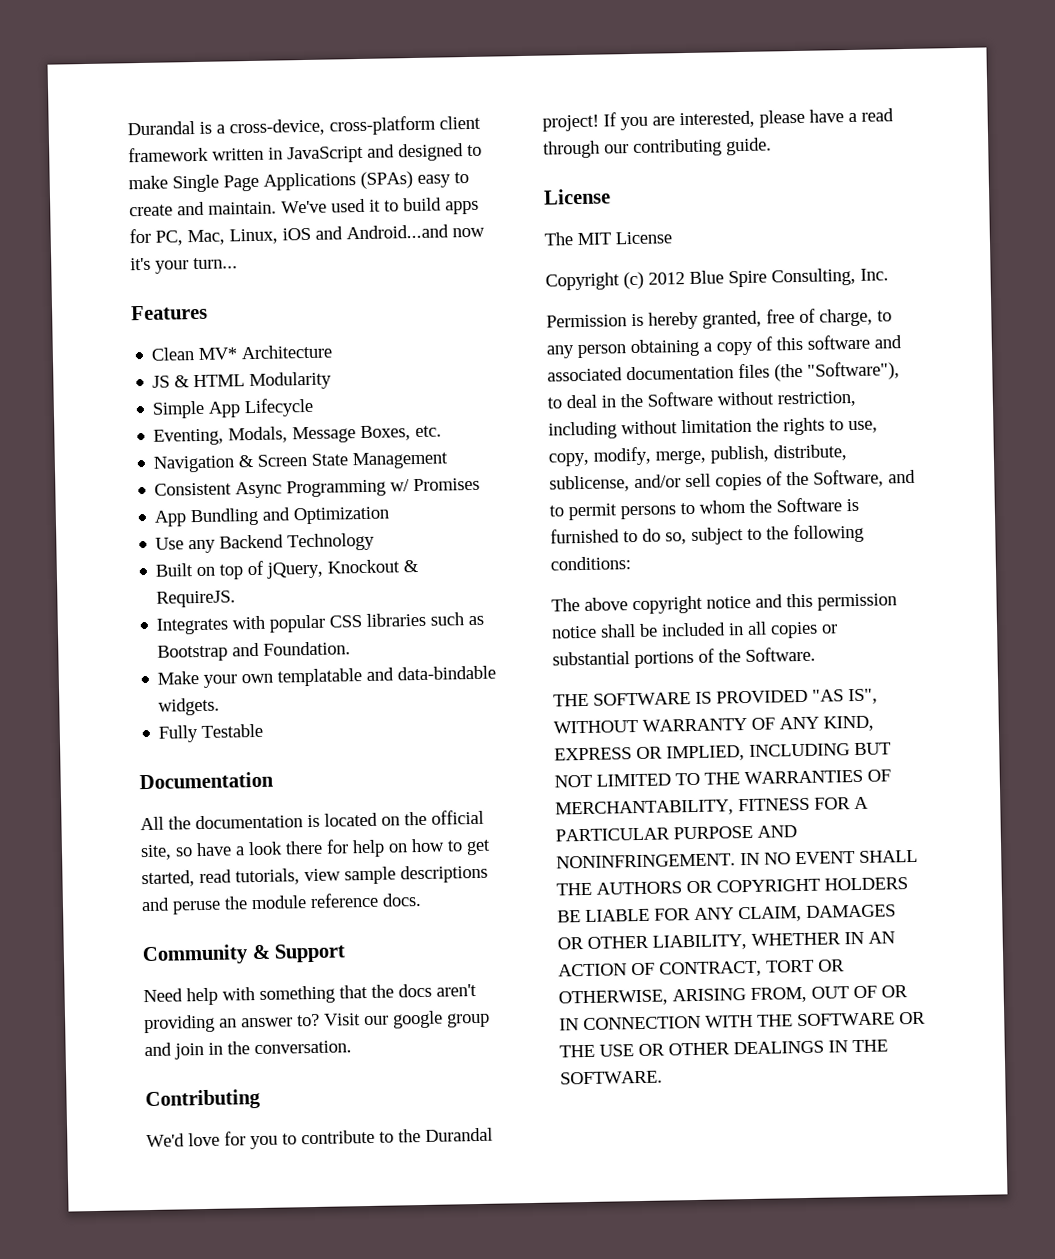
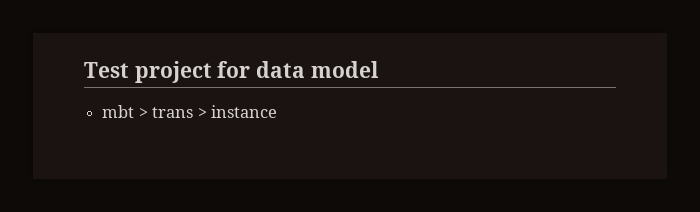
[127,115,481,137] [128,143,482,164] [128,171,469,193] [129,197,479,217] [129,224,485,246] [130,257,238,274] [131,304,208,321] [151,344,333,361] [152,371,333,391] [152,397,315,419] [153,425,443,446] [153,451,450,473] [154,477,481,499] [154,506,391,527] [155,532,376,554] [155,559,420,580] [156,590,237,608] [156,612,485,635] [157,641,352,662] [157,665,497,688] [158,697,221,716] [158,723,264,743] [139,771,274,790] [140,809,484,831] [140,838,491,861] [141,864,488,888] [141,892,422,915] [142,943,347,966] [143,983,477,1006] [144,1010,490,1034] [144,1040,352,1060] [145,1088,261,1111] [146,1127,493,1150] [542,108,894,132] [543,137,772,159] [543,188,611,205] [544,231,672,246] [545,267,889,291] [546,308,892,330] [546,334,902,359] [547,361,900,382] [547,390,856,409] [548,417,878,440] [548,444,847,467] [549,469,916,493] [549,497,859,521] [550,523,864,545] [550,556,631,571] [551,593,897,615] [551,621,838,639] [552,646,816,669] [553,688,878,707] [553,715,874,734] [554,742,891,762] [554,769,891,788] [555,796,869,818] [555,825,797,842] [556,849,918,869] [556,877,908,896] [557,904,896,923] [557,931,895,951] [558,959,845,978] [558,985,908,1007] [559,1011,926,1031] [559,1039,888,1058] [560,1070,663,1085] Durandal is a cross-device, cross-platform client framework written in JavaScript and designed to make Single Page Applications (SPAs) easy to create and maintain. We've used it to build apps for PC, Mac, Linux, iOS and Android...and now it's your turn... // Features // Clean MV* Architecture // JS & HTML Modularity // Simple App Lifecycle // Eventing, Modals, Message Boxes, etc. // Navigation & Screen State Management // Consistent Async Programming w/ Promises // App Bundling and Optimization // Use any Backend Technology // Built on top of jQuery, Knockout & RequireJS. // Integrates with popular CSS libraries such as Bootstrap and Foundation. // Make your own templatable and data-bindable widgets. // Fully Testable // Documentation // All the documentation is located on the official site, so have a look there for help on how to get started, read tutorials, view sample descriptions and peruse the module reference docs. // Community & Support // Need help with something that the docs aren't providing an answer to? Visit our google group and join in the conversation. // Contributing // We'd love for you to contribute to the Durandal project! If you are interested, please have a read through our contributing guide. // License // The MIT License // Copyright (c) 2012 Blue Spire Consulting, Inc. // Permission is hereby granted, free of charge, to any person obtaining a copy of this software and associated documentation files (the "Software"), to deal in the Software without restriction, including without limitation the rights to use, copy, modify, merge, publish, distribute, sublicense, and/or sell copies of the Software, and to permit persons to whom the Software is furnished to do so, subject to the following conditions: // The above copyright notice and this permission notice shall be included in all copies or substantial portions of the Software. // THE SOFTWARE IS PROVIDED "AS IS", WITHOUT WARRANTY OF ANY KIND, EXPRESS OR IMPLIED, INCLUDING BUT NOT LIMITED TO THE WARRANTIES OF MERCHANTABILITY, FITNESS FOR A PARTICULAR PURPOSE AND NONINFRINGEMENT. IN NO EVENT SHALL THE AUTHORS OR COPYRIGHT HOLDERS BE LIABLE FOR ANY CLAIM, DAMAGES OR OTHER LIABILITY, WHETHER IN AN ACTION OF CONTRACT, TORT OR OTHERWISE, ARISING FROM, OUT OF OR IN CONNECTION WITH THE SOFTWARE OR THE USE OR OTHER DEALINGS IN THE SOFTWARE. -> [84,61,379,83] [102,105,277,118] Test project for data model // mbt > trans > instance

